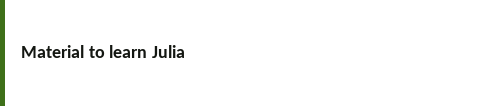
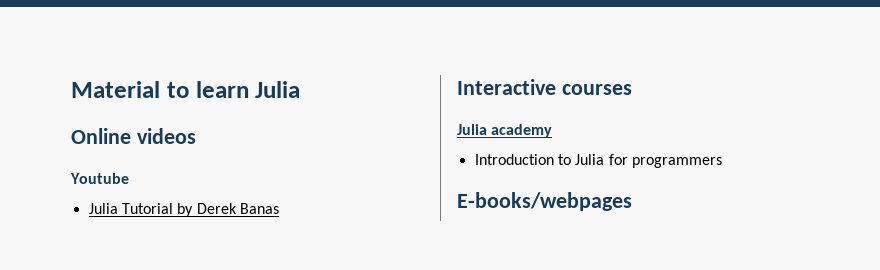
(186, 51) none -> [71,128,196,144] [70,173,129,184] [88,203,279,217] [457,79,632,95] [457,124,553,138] [474,154,722,168] [457,192,632,211] // Online videos // Youtube // Julia Tutorial by Derek Banas // Interactive courses // Julia academy // Introduction to Julia for programmers // E-books/webpages

